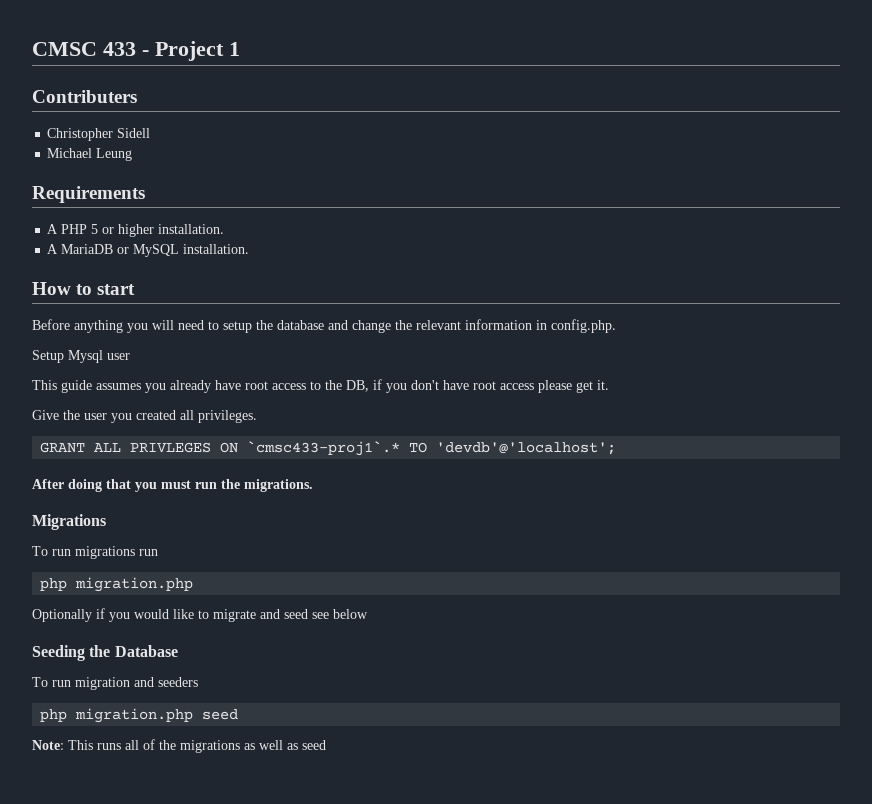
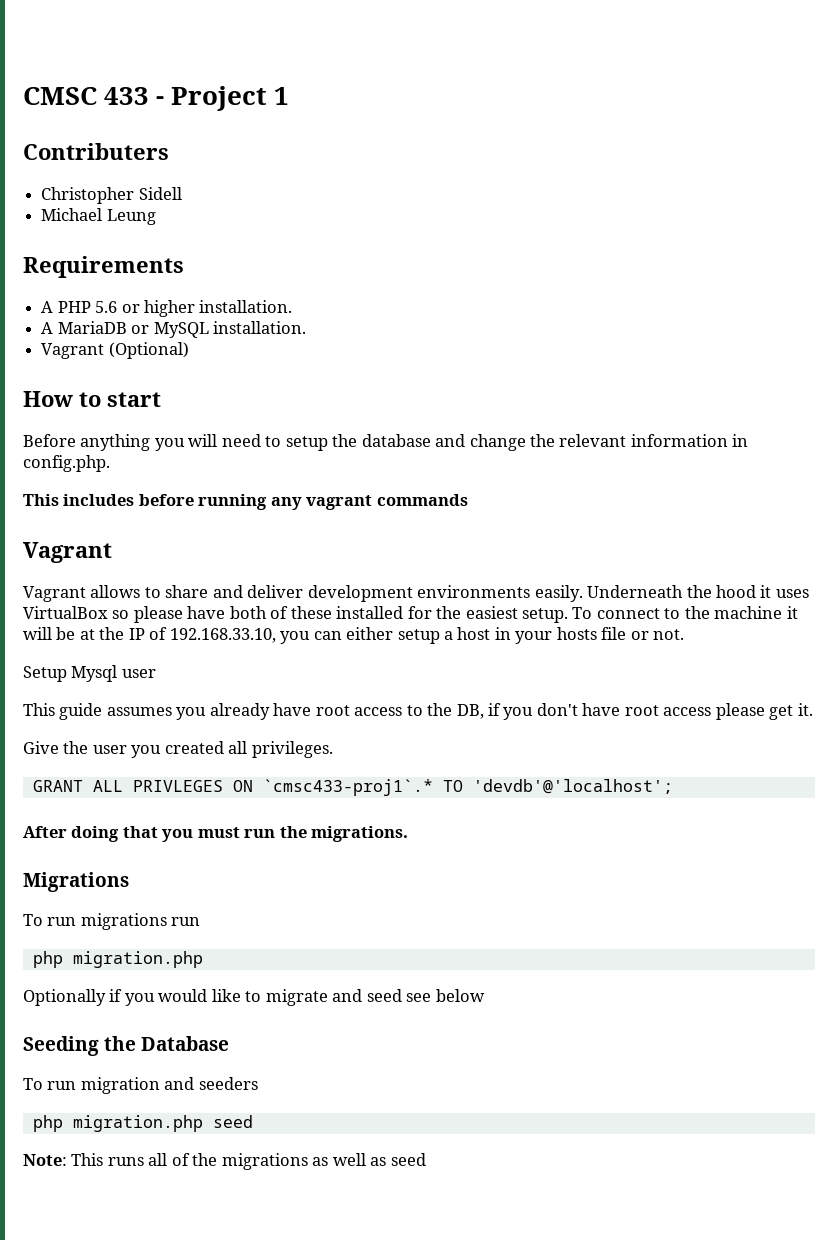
[91,224,99,234] 5 -> [95,301,118,313] 5.6
(250, 249) none -> [41,342,189,359] // Vagrant (Optional)
(616, 326) none -> [23,494,468,510] [23,542,112,563] [23,585,809,602] [23,606,798,623] [23,627,685,644] // This includes before running any vagrant commands // Vagrant // Vagrant allows to share and deliver development environments easily. Underneath the hood it uses VirtualBox so please have both of these installed for the easiest setup. To connect to the machine it will be at the IP of 192.168.33.10, you can either setup a host in your hosts file or not.

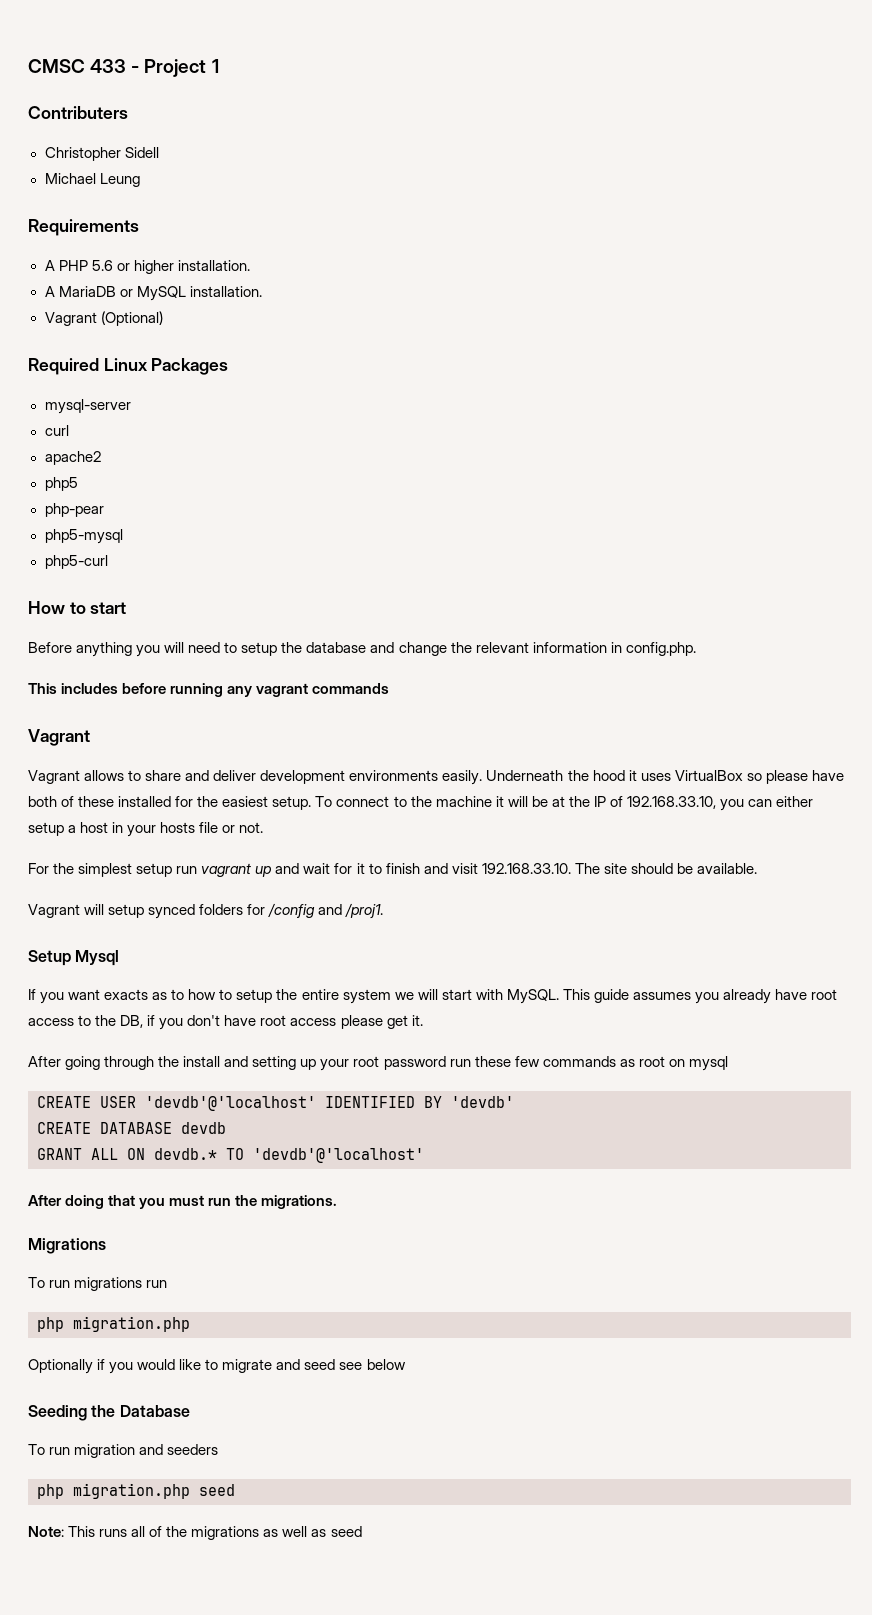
(189, 350) none -> [28,358,229,375] [44,399,131,414] [44,425,69,436] [44,451,101,465] [44,477,78,491] [44,503,104,517] [44,529,123,544] [44,555,108,569] // Required Linux Packages // mysql-server // curl // apache2 // php5 // php-pear // php5-mysql // php5-curl
[23,665,156,682] Setup Mysql user // -> [28,863,757,877] [28,903,384,919] [28,950,120,966] [28,989,559,1004] For the simplest setup run vagrant up and wait for it to finish and visit 192.168.33.10. The site should be available. // Vagrant will setup synced folders for /config and /proj1. // Setup Mysql // If you want exacts as to how to setup the entire system we will start with MySQL.
[23,741,333,758] [32,779,673,796] Give the user you created all privileges. // GRANT ALL PRIVLEGES ON `cmsc433-proj1`.* TO 'devdb'@'localhost'; -> [28,1056,728,1071] [37,1096,514,1111] [37,1122,226,1134] [37,1148,424,1163] After going through the install and setting up your root password run these few commands as root on mysql // CREATE USER 'devdb'@'localhost' IDENTIFIED BY 'devdb' // CREATE DATABASE devdb // GRANT ALL ON devdb.* TO 'devdb'@'localhost'

